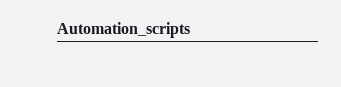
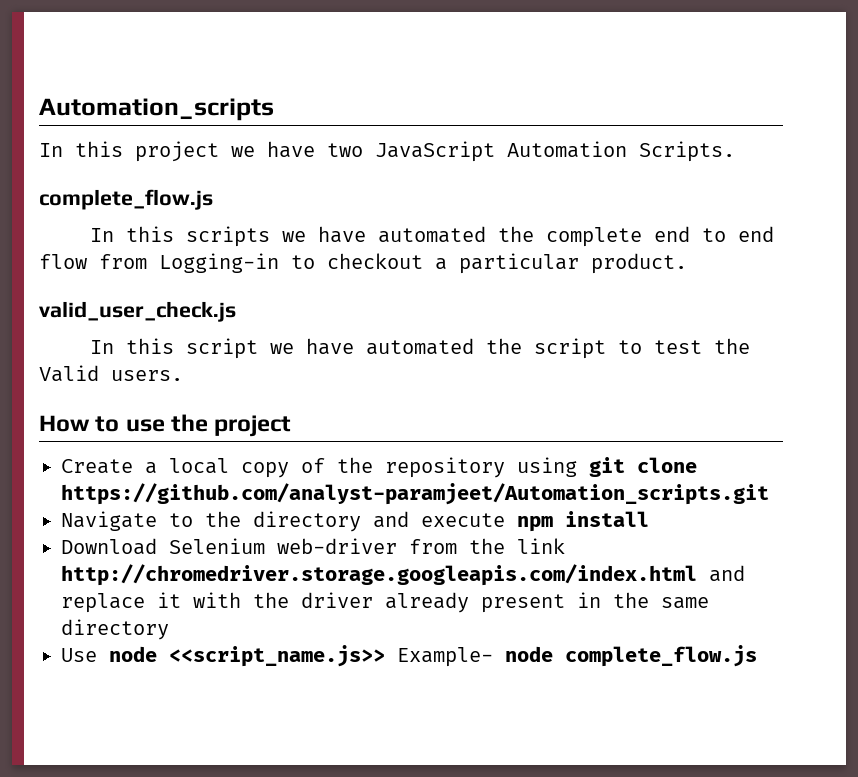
(190, 30) none -> [39,141,735,162] [39,189,213,210] [89,226,774,247] [39,253,687,274] [39,301,236,322] [89,338,750,359] [39,365,183,382] [39,414,292,437] [61,457,697,478] [61,483,769,505] [61,511,649,532] [61,538,565,555] [61,564,745,586] [61,592,709,613] [61,619,169,640] [61,645,757,667] // In this project we have two JavaScript Automation Scripts. // complete_flow.js // In this scripts we have automated the complete end to end flow from Logging-in to checkout a particular product. // valid_user_check.js // In this script we have automated the script to test the Valid users. // How to use the project // Create a local copy of the repository using git clone https://github.com/analyst-paramjeet/Automation_scripts.git // Navigate to the directory and execute npm install // Download Selenium web-driver from the link http://chromedriver.storage.googleapis.com/index.html and replace it with the driver already present in the same directory // Use node <<script_name.js>> Example- node complete_flow.js

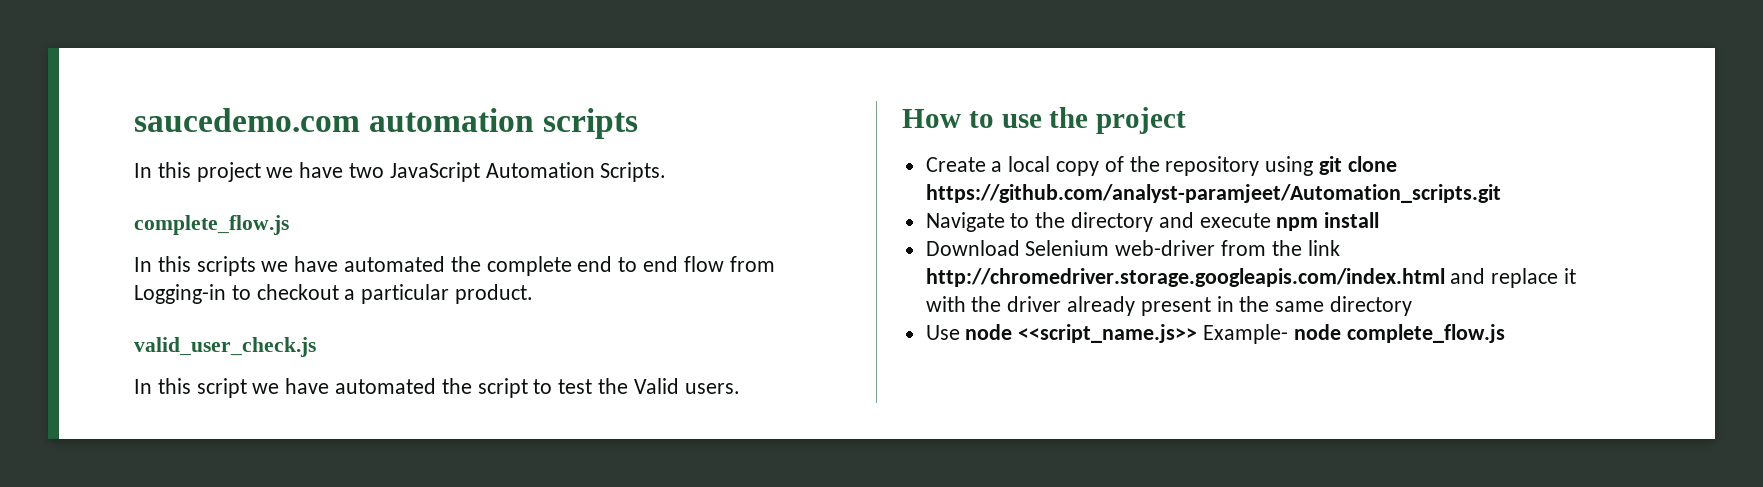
[39,98,274,121] Automation_scripts -> [134,108,639,139] saucedemo.com automation scripts

